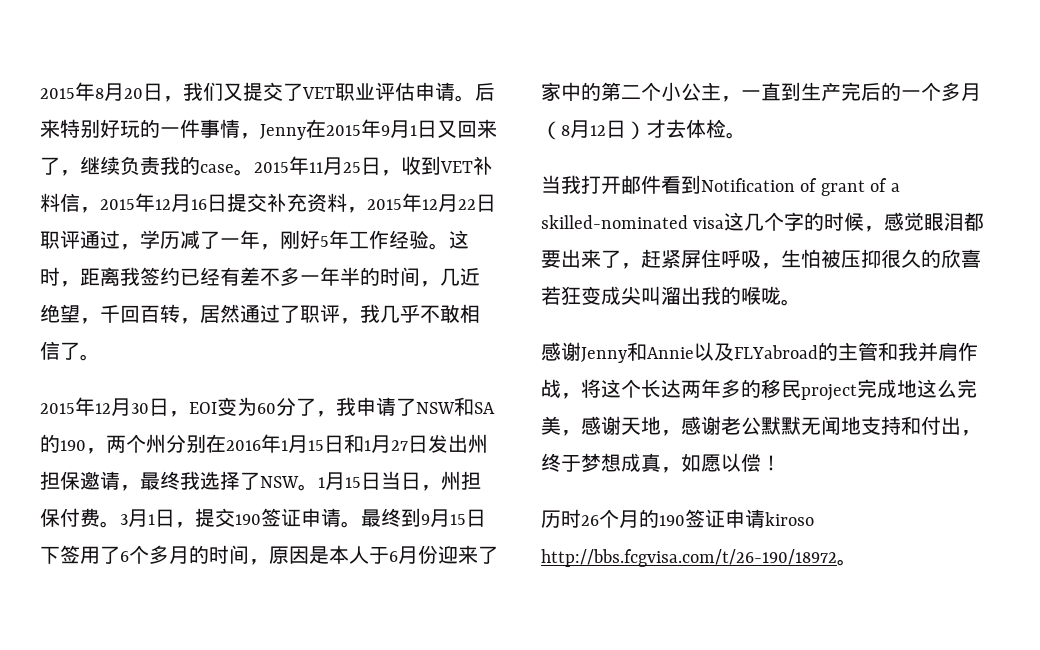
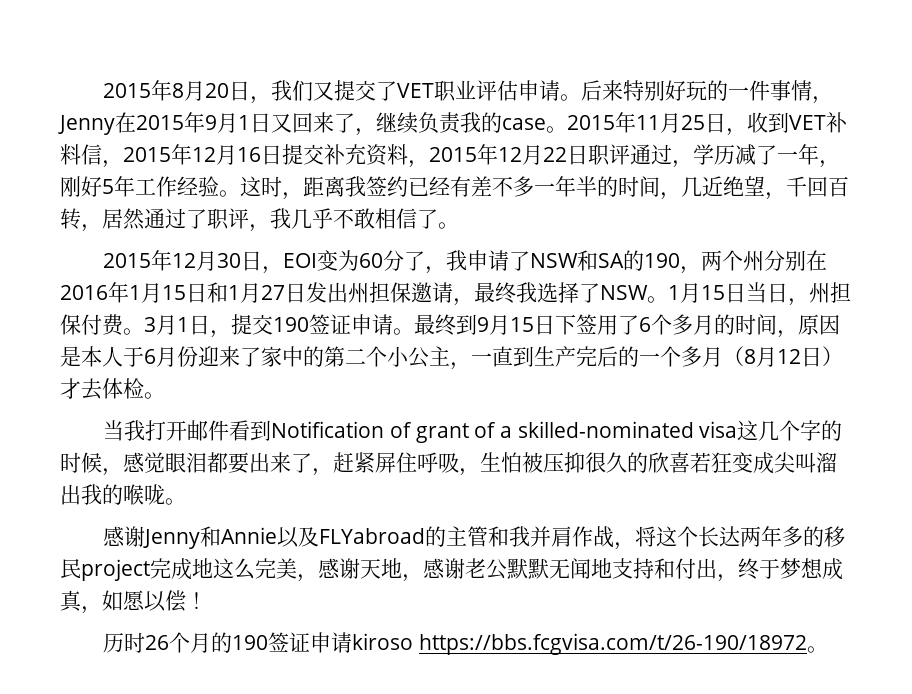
[541,549,837,567] http://bbs.fcgvisa.com/t/26-190/18972 -> [419,633,808,655] https://bbs.fcgvisa.com/t/26-190/18972

